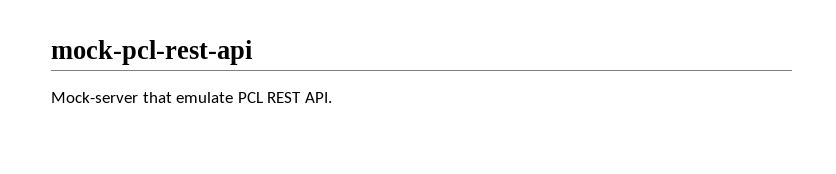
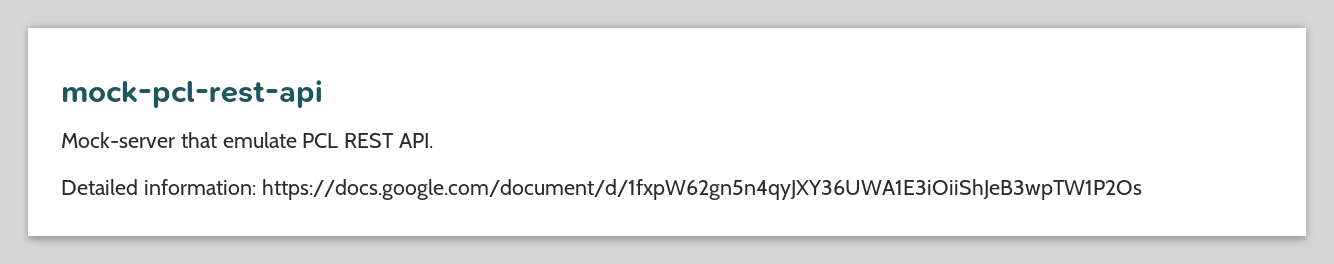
(332, 97) none -> [61,179,1142,200] // Detailed information: https://docs.google.com/document/d/1fxpW62gn5n4qyJXY36UWA1E3iOiiShJeB3wpTW1P2Os

